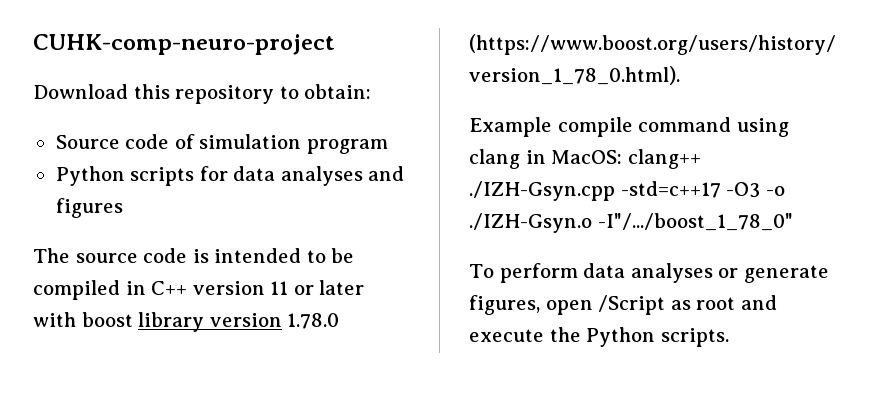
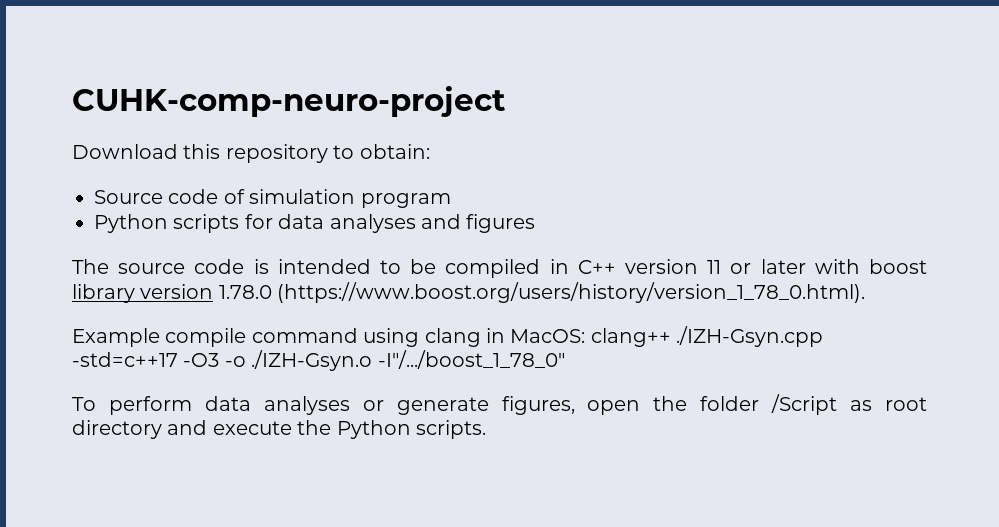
(593, 307) none -> [653,396,760,411] the folder
(736, 303) none -> [72,420,162,439] directory

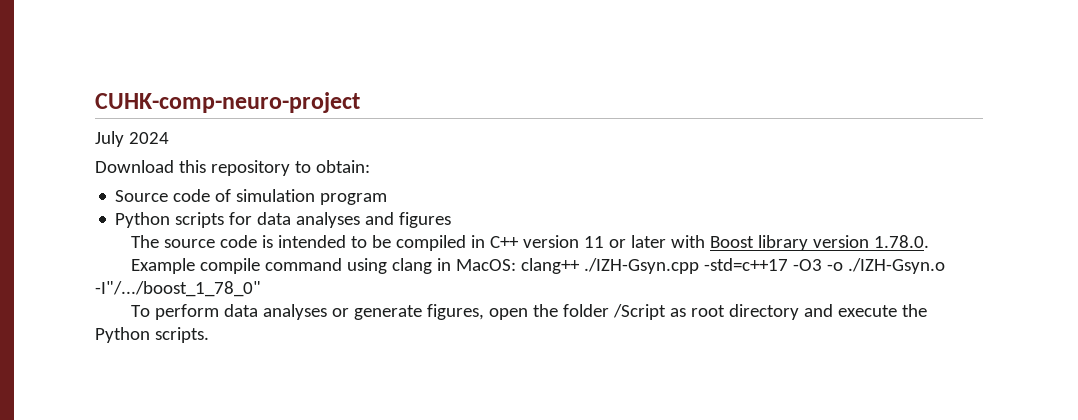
(505, 101) none -> [95,131,169,147] // July 2024
[869,259,928,274] boost -> [709,236,754,248] Boost
[218,282,866,303] 1.78.0 (https://www.boost.org/users/history/version_1_78_0.html). -> [873,235,929,248] 1.78.0.

